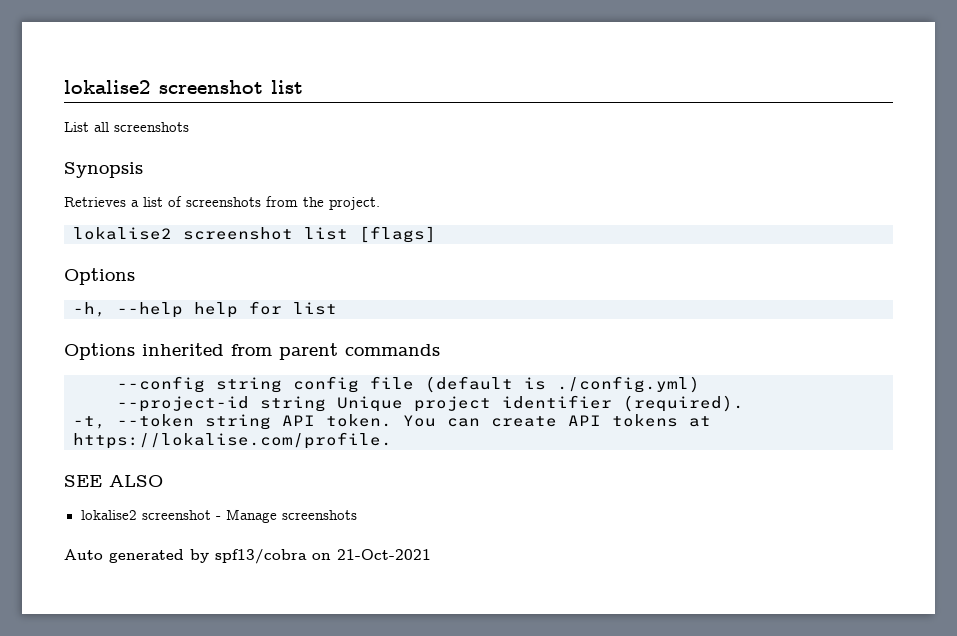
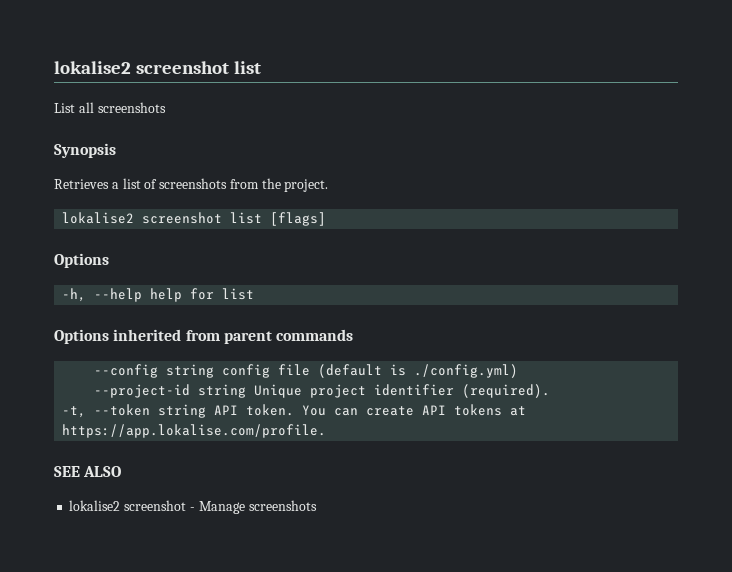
[73,432,392,449] https://lokalise.com/profile. -> [62,424,327,438] https://app.lokalise.com/profile.
[64,549,431,564] // Auto generated by spf13/cobra on 21-Oct-2021 -> (317, 505) none

